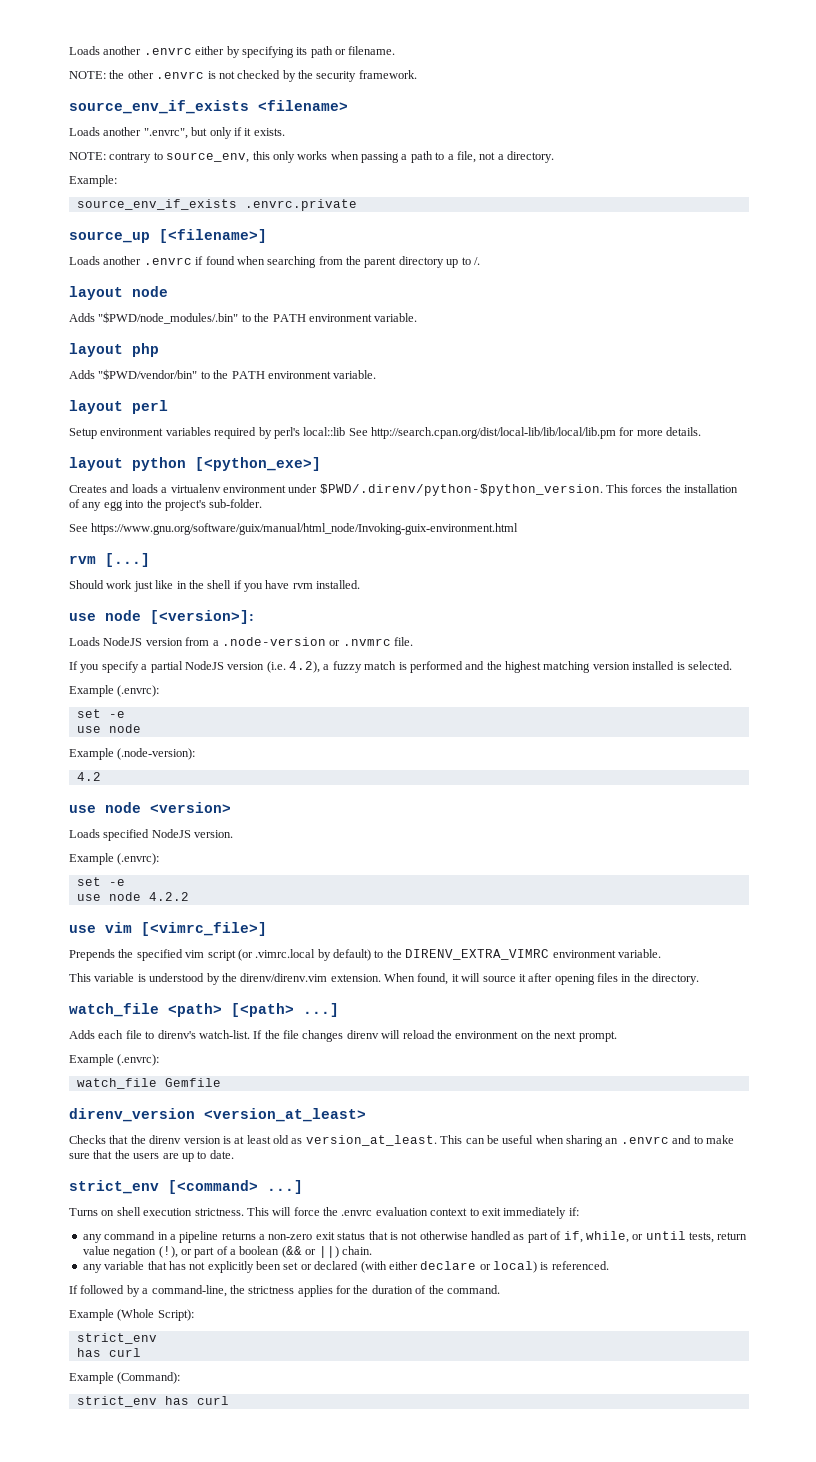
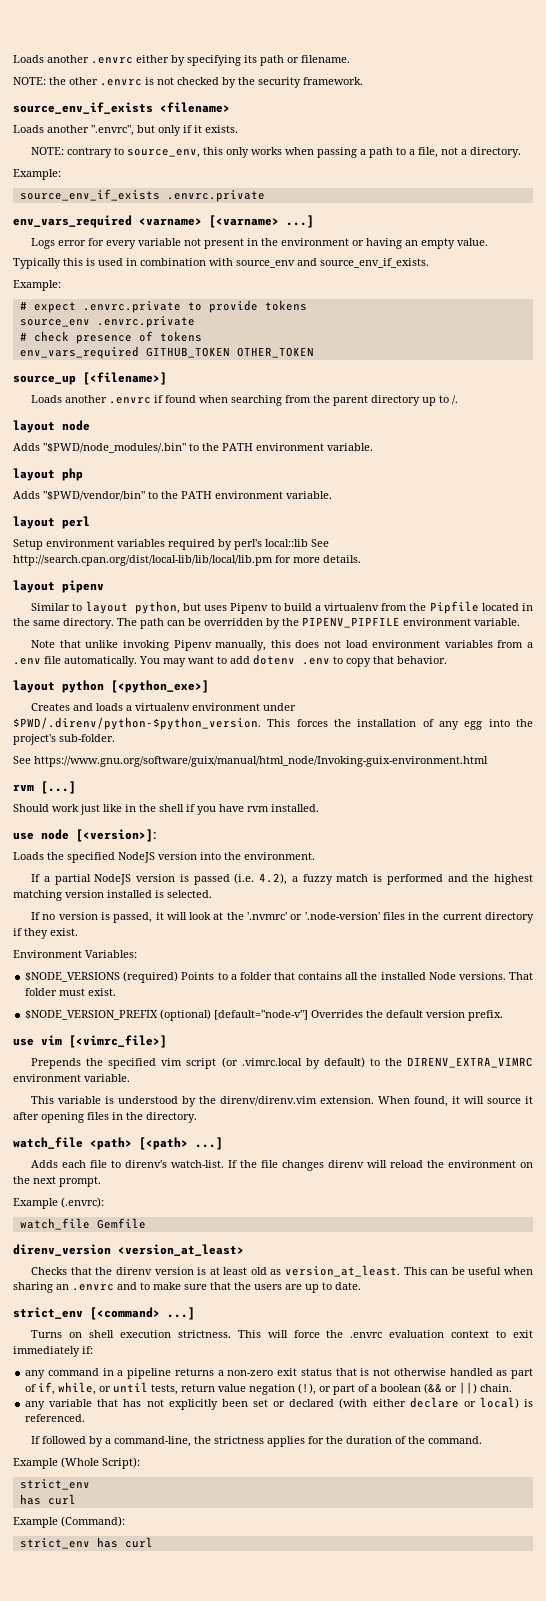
(357, 205) none -> [13,215,314,228] [31,238,489,249] [13,258,429,269] [13,280,61,291] [19,300,307,313] [19,316,195,328] [19,331,202,344] [19,346,314,359] // env_vars_required <varname> [<varname> ...] // Logs error for every variable not present in the environment or having an empty value. // Typically this is used in combination with source_env and source_env_if_exists. // Example: // # expect .envrc.private to provide tokens // source_env .envrc.private // # check presence of tokens // env_vars_required GITHUB_TOKEN OTHER_TOKEN
(702, 431) none -> [13,580,104,593] [31,601,534,614] [13,617,520,629] [31,640,534,651] [13,654,447,667] // layout pipenv // Similar to layout python, but uses Pipenv to build a virtualenv from the Pipfile located in the same directory. The path can be overridden by the PIPENV_PIPFILE environment variable. // Note that unlike invoking Pipenv manually, this does not load environment variables from a .env file automatically. You may want to add dotenv .env to copy that behavior.
[103,637,413,646] [69,661,139,673] NodeJS version from a .node-version or .nvmrc file. // If you specify -> [47,852,315,863] [31,874,41,882] the specified NodeJS version into the environment. // If
(265, 666) none -> [179,874,230,885] is passed
[69,685,160,697] [76,709,125,718] [76,724,141,733] [69,748,196,760] [76,772,101,781] [69,802,231,813] [69,829,234,841] [69,853,160,865] [76,877,125,886] [76,892,189,901] Example (.envrc): // set -e // use node // Example (.node-version): // 4.2 // use node <version> // Loads specified NodeJS version. // Example (.envrc): // set -e // use node 4.2.2 -> [31,912,534,923] [13,928,78,939] [13,950,137,958] [25,971,533,983] [25,988,117,996] [25,1009,504,1021] If no version is passed, it will look at the '.nvmrc' or '.node-version' files in the current directory if they exist. // Environment Variables: // $NODE_VERSIONS (required) Points to a folder that contains all the installed Node versions. That folder must exist. // $NODE_VERSION_PREFIX (optional) [default="node-v"] Overrides the default version prefix.

